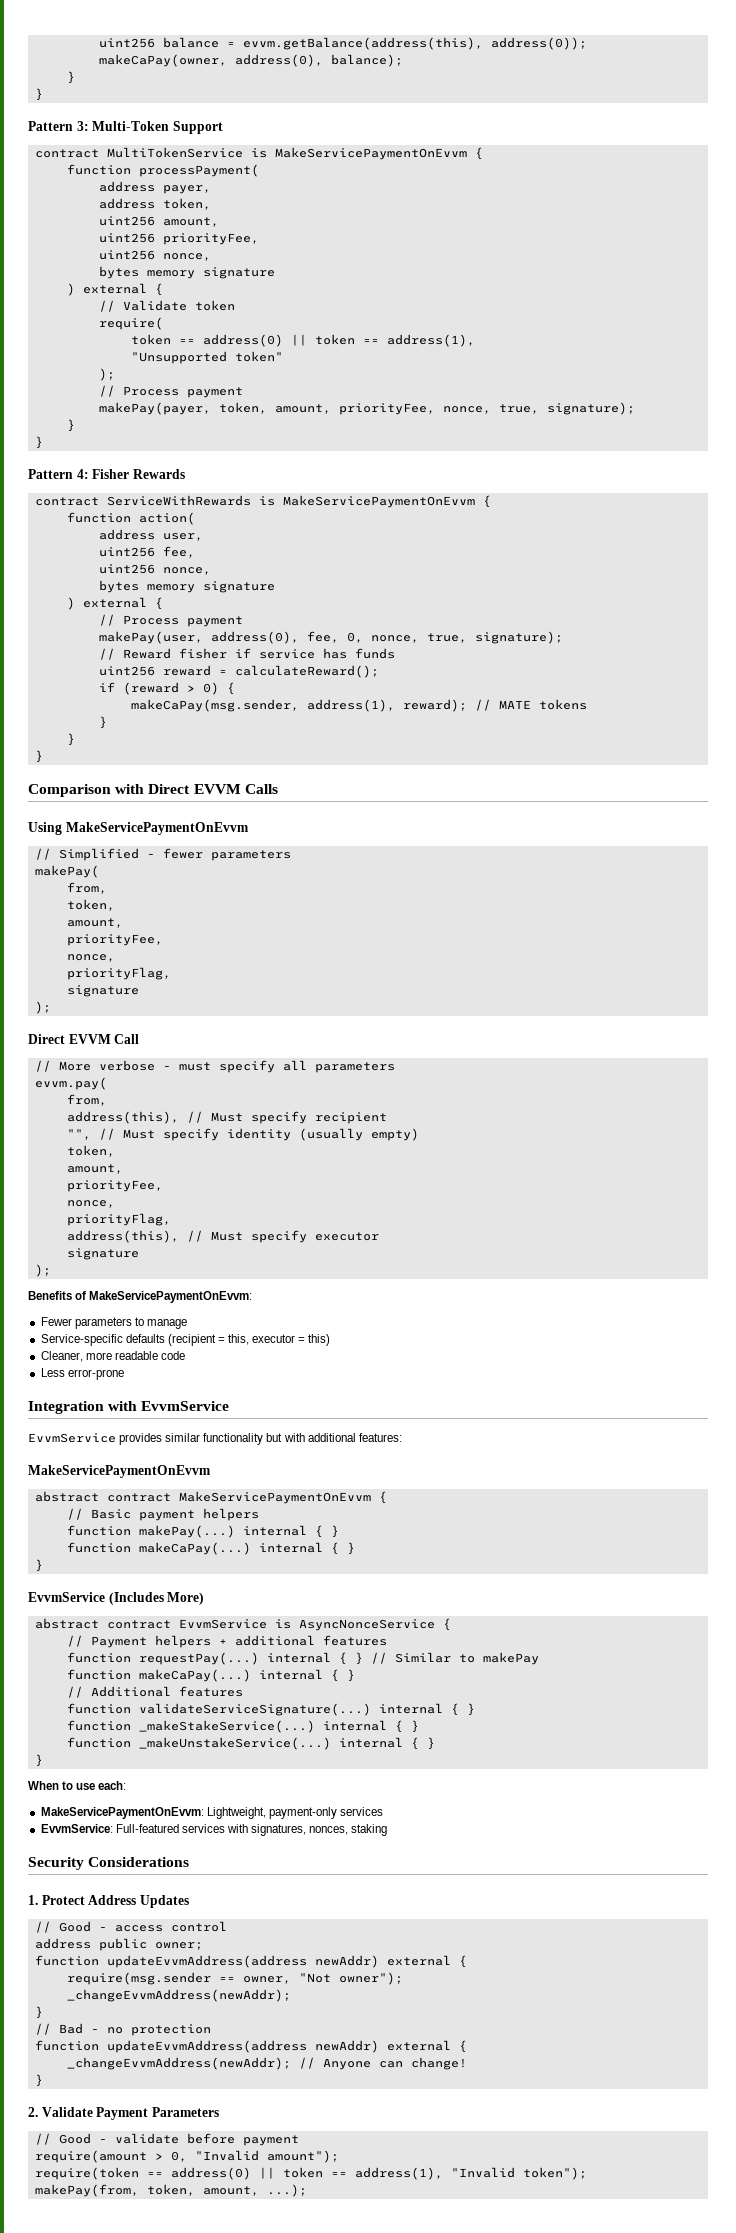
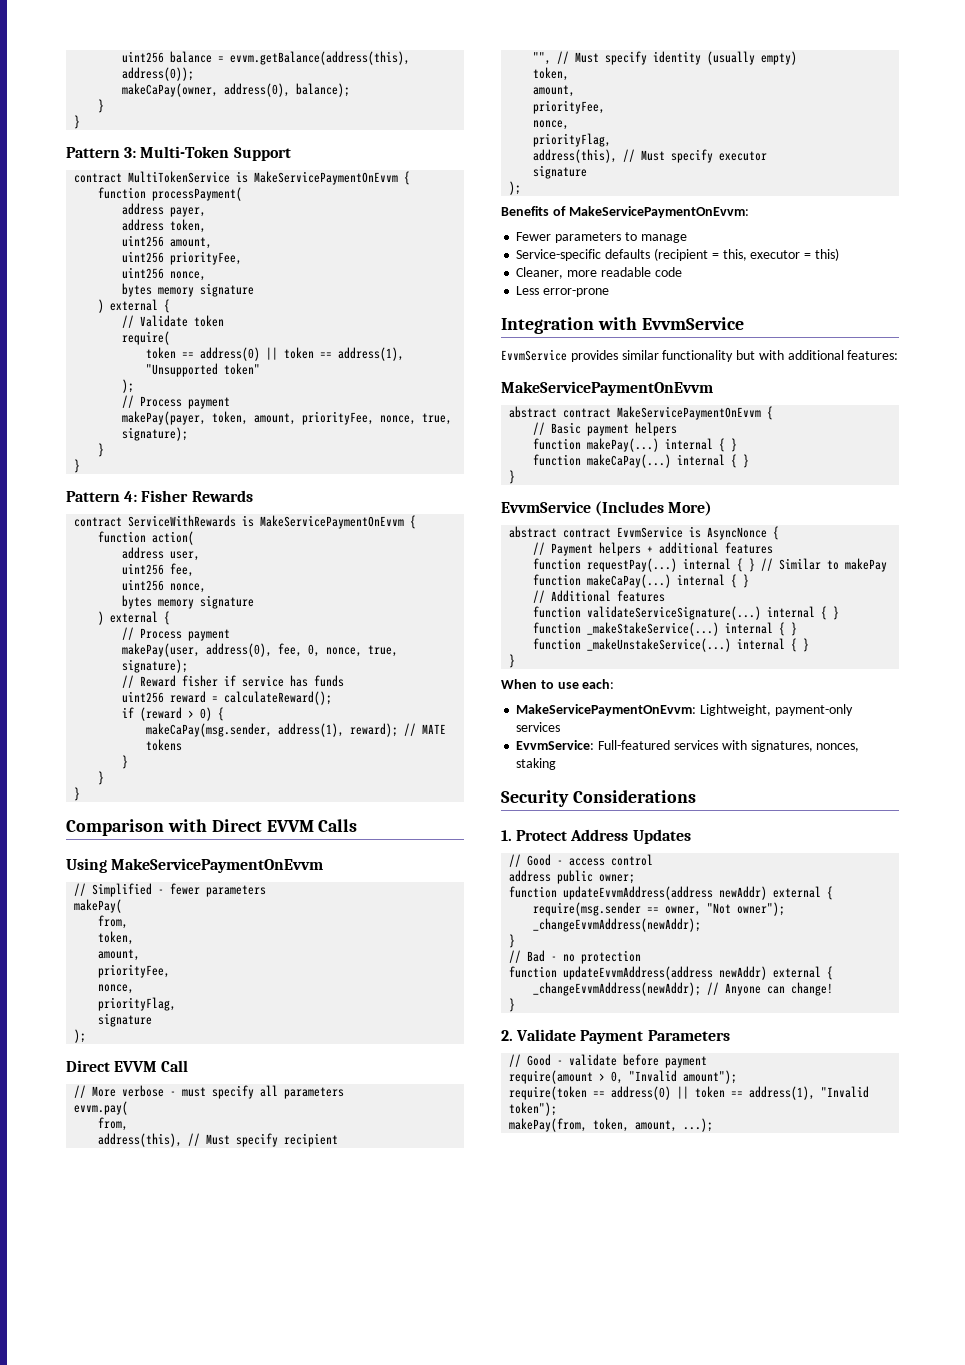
[298,1619,435,1631] AsyncNonceService -> [707,527,768,540] AsyncNonce

